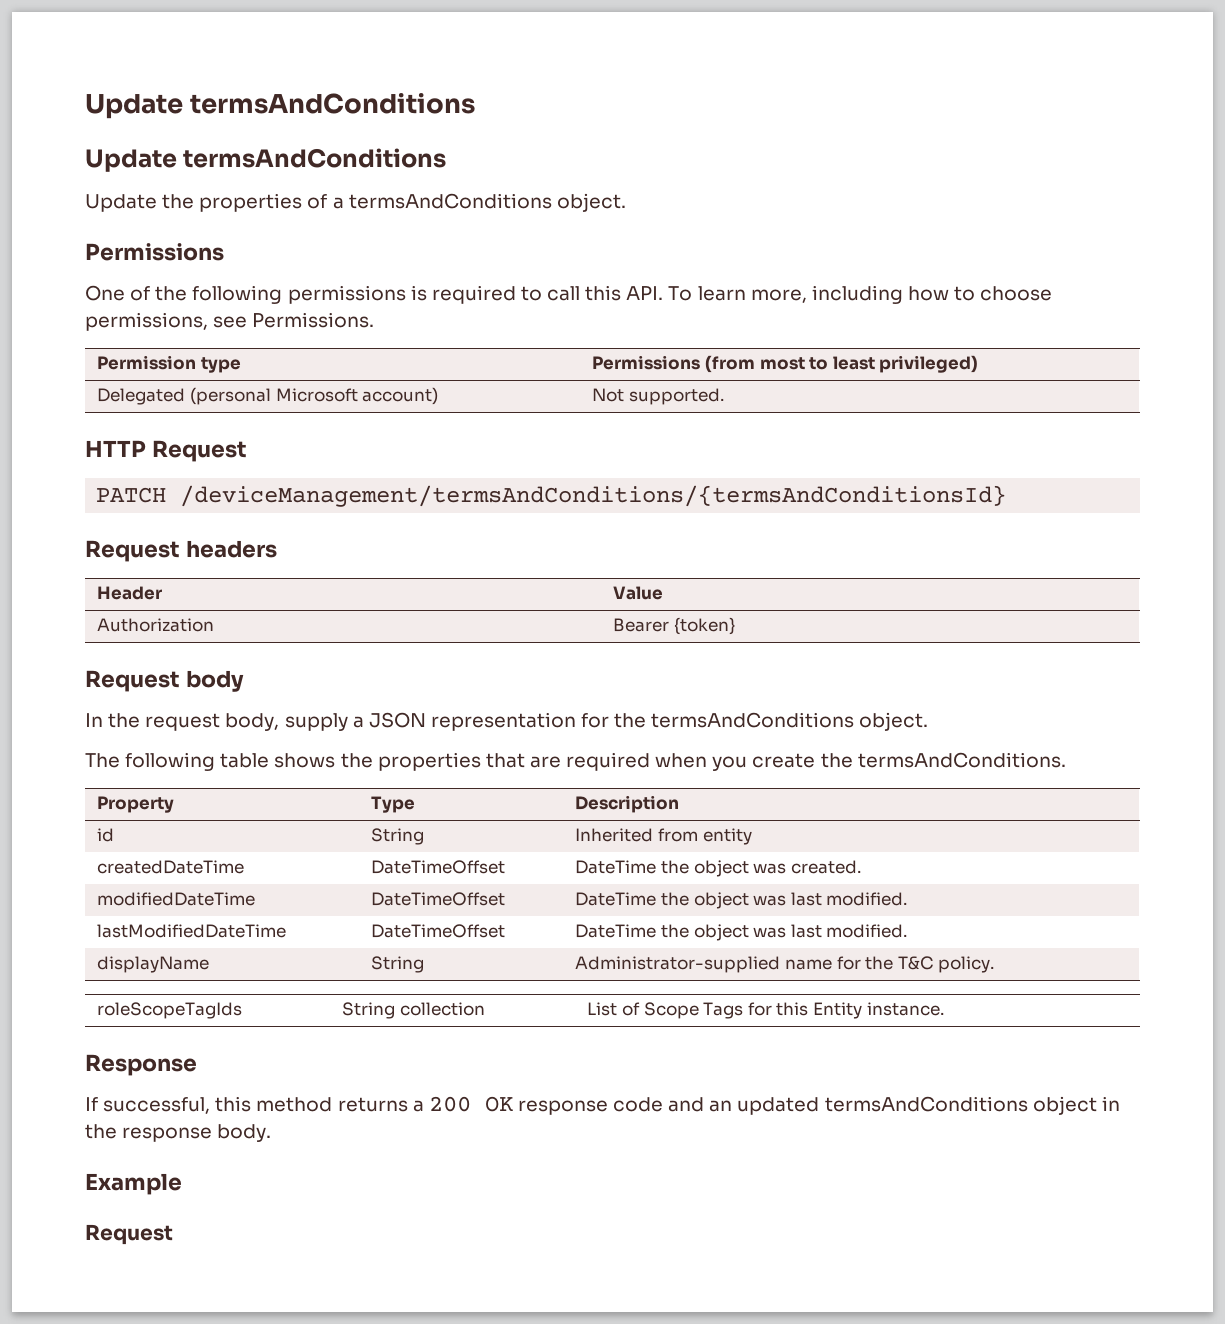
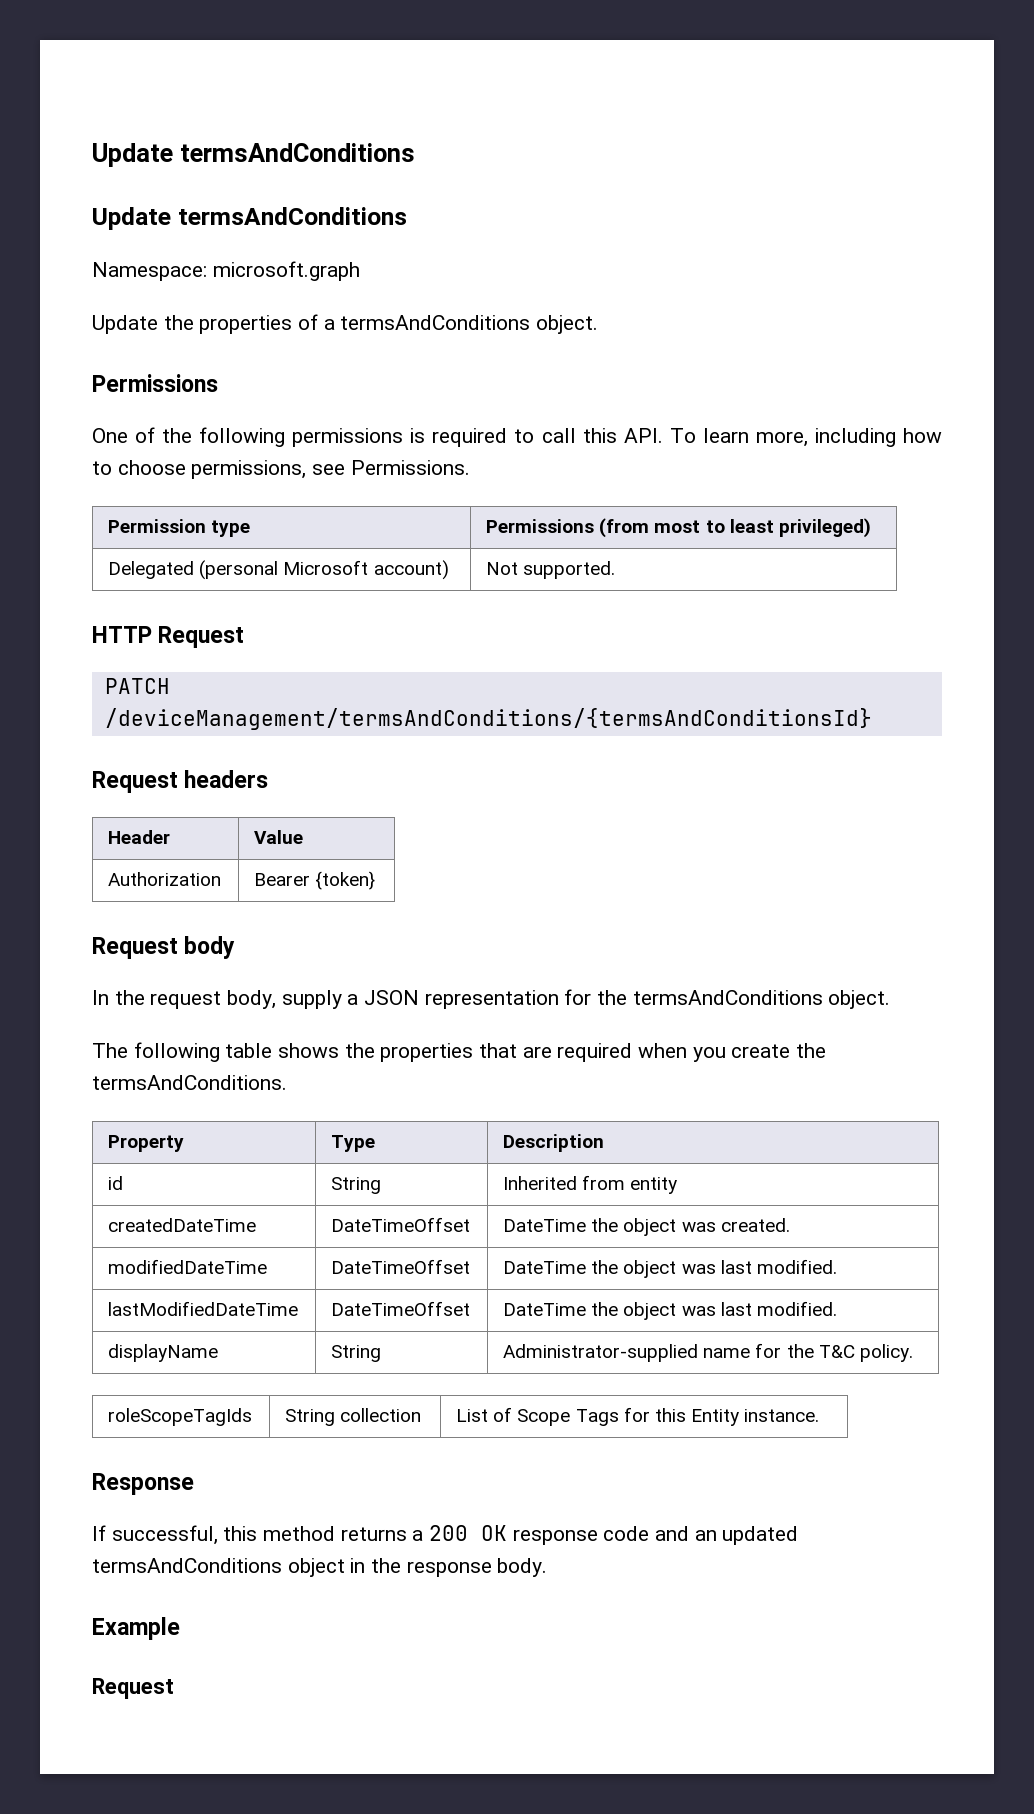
(447, 158) none -> [92,261,360,281] // Namespace: microsoft.graph

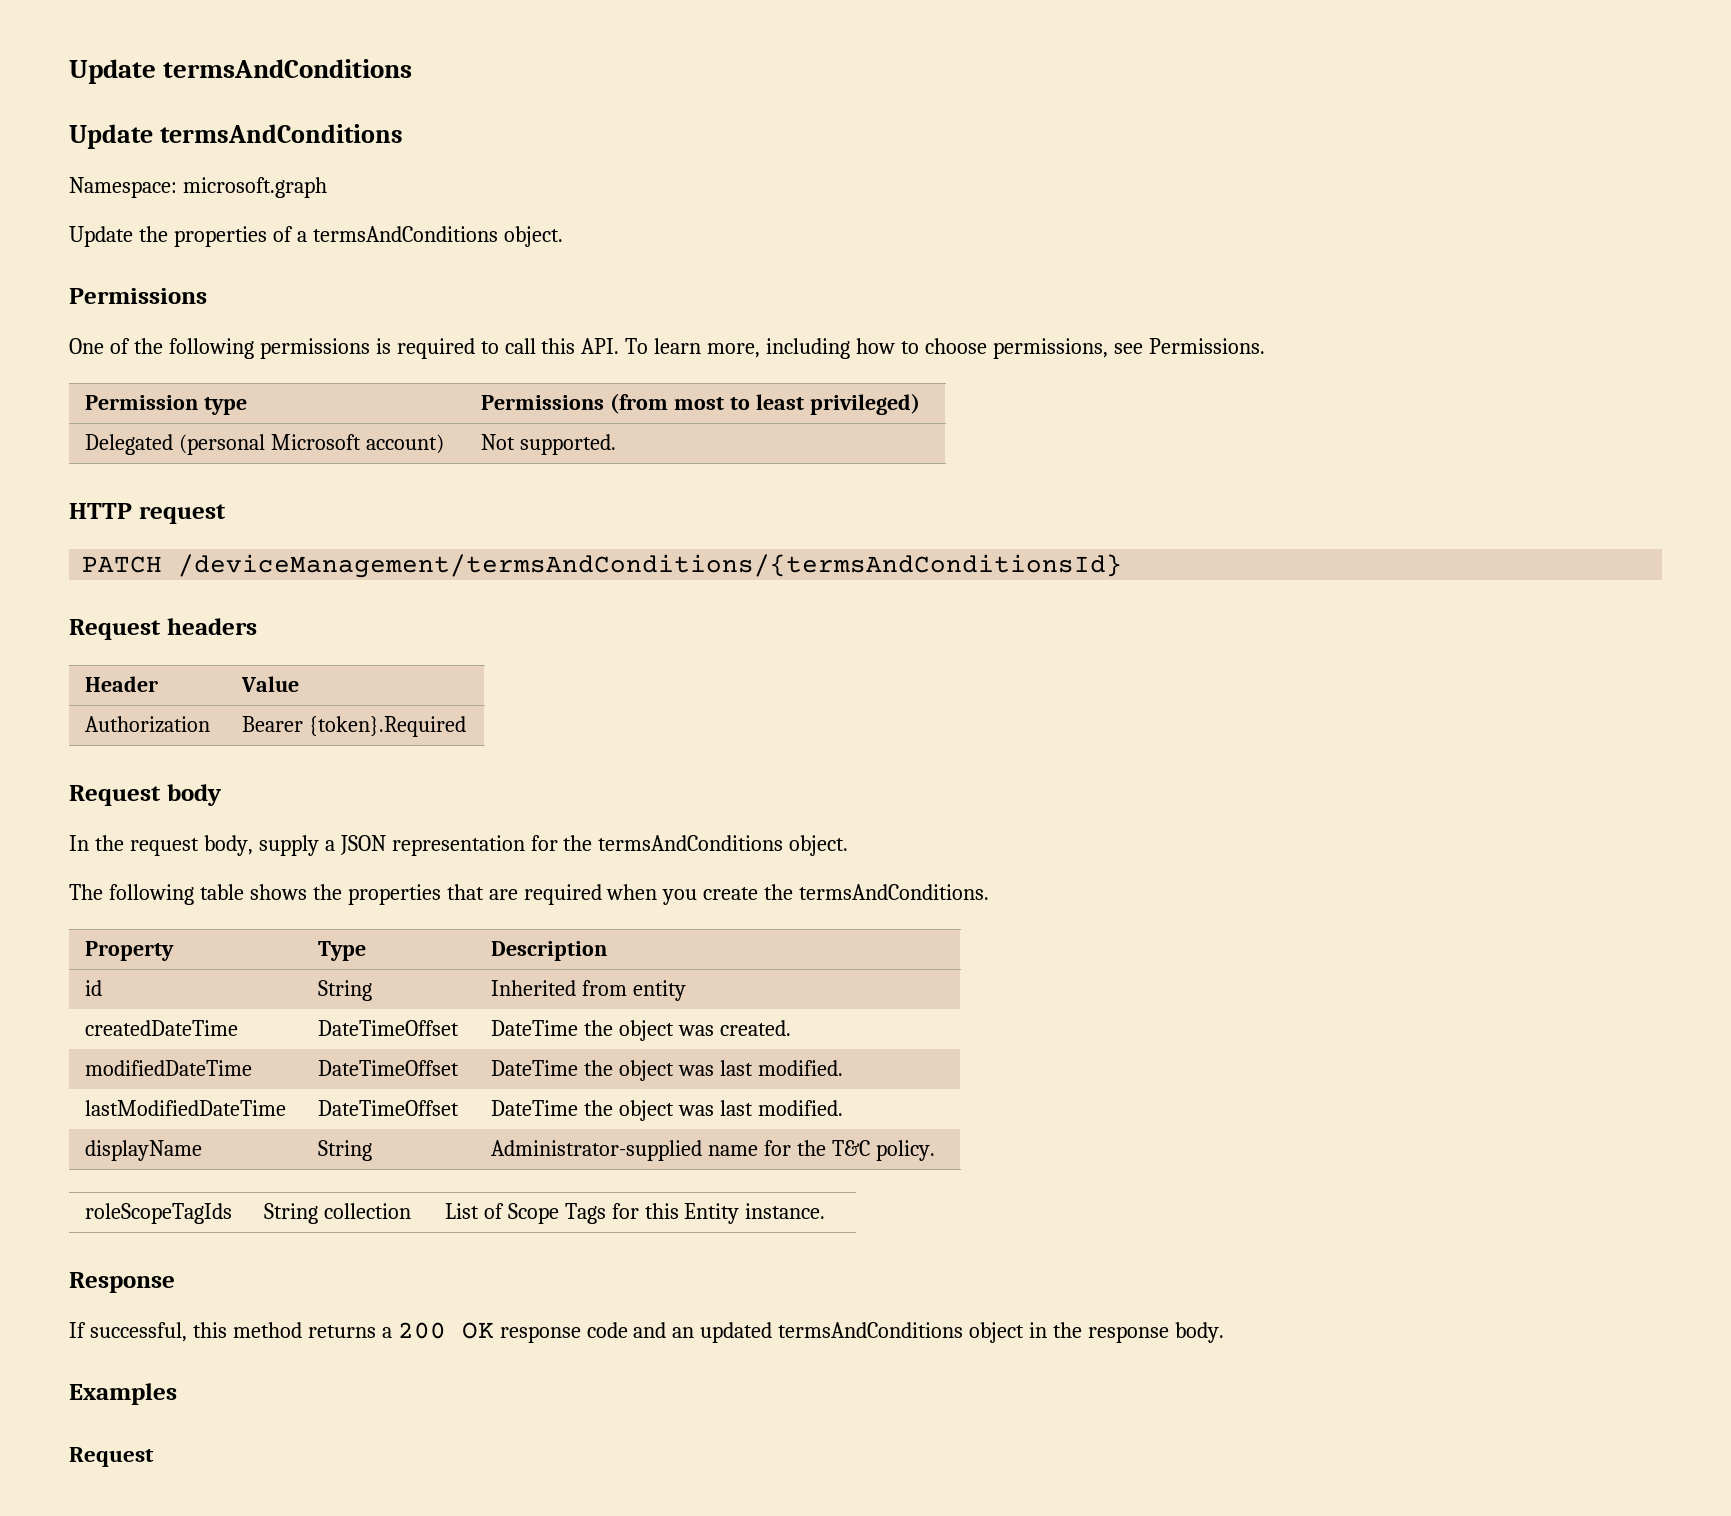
[158,626,245,648] Request -> [138,504,226,524] request
[315,871,376,890] {token} -> [308,716,466,737] {token}.Required
[92,1617,180,1640] Example -> [69,1383,177,1405] Examples

